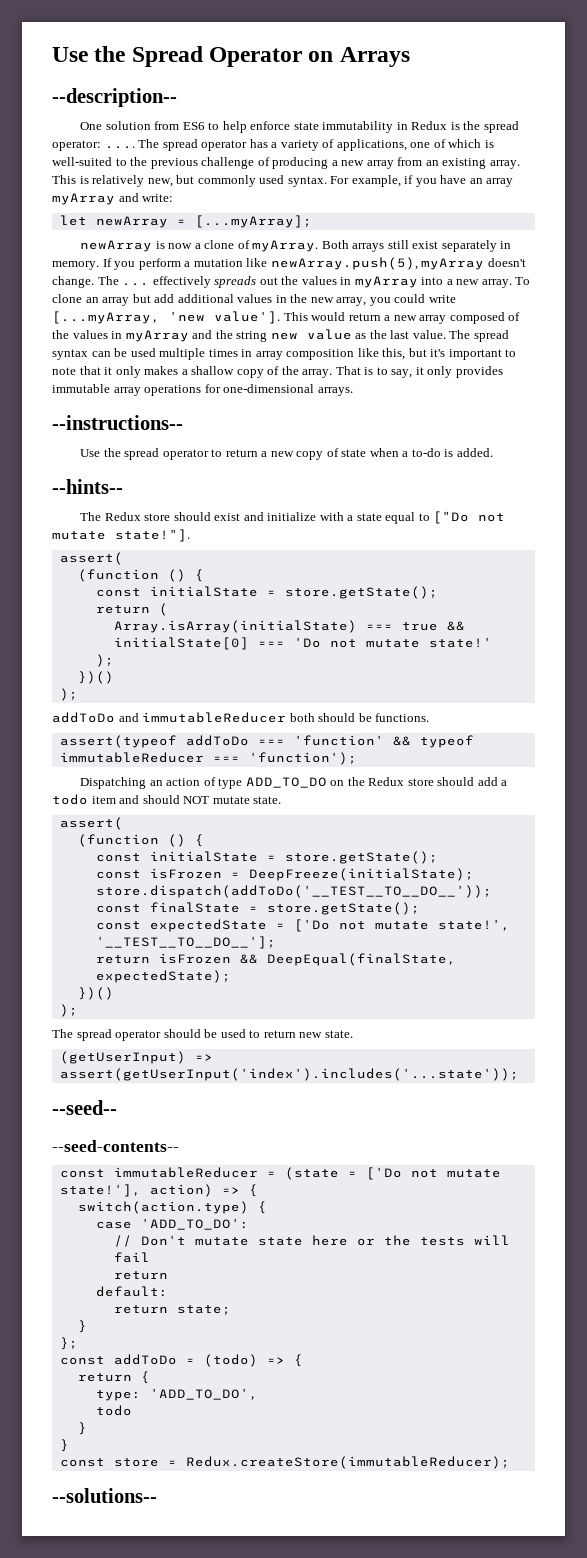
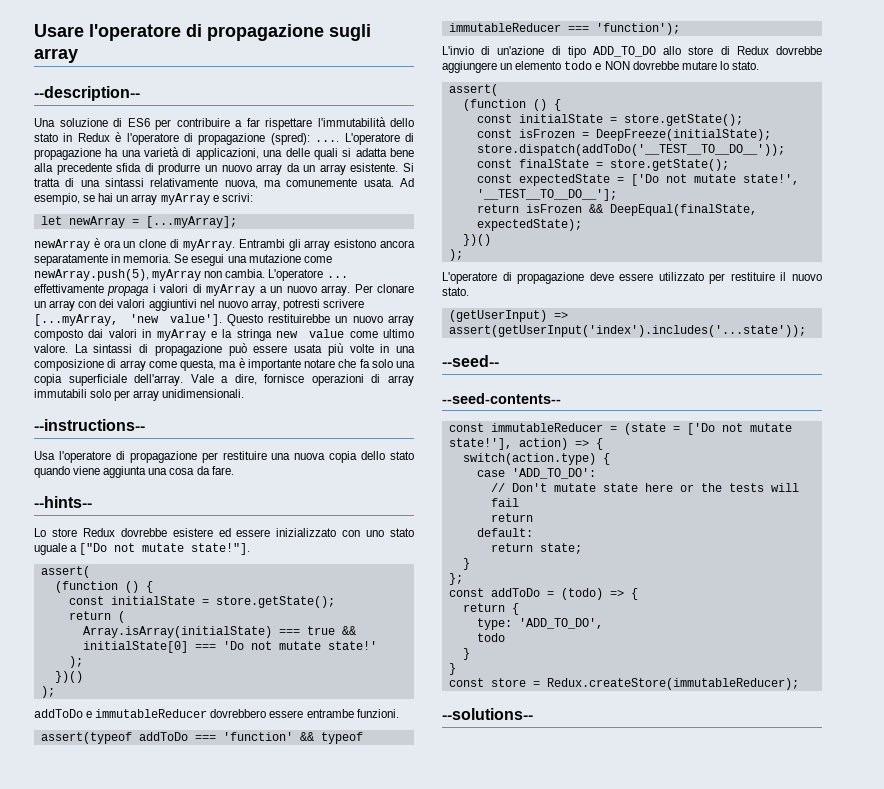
[52,46,410,67] [52,88,177,107] [79,121,519,133] [52,139,494,151] [52,157,520,169] [52,175,514,187] [52,193,174,205] Use the Spread Operator on Arrays // --description-- // One solution from ES6 to help enforce state immutability in Redux is the spread operator: .... The spread operator has a variety of applications, one of which is well-suited to the previous challenge of producing a new array from an existing array. This is relatively new, but commonly used syntax. For example, if you have an array myArray and write: -> [34,24,371,41] [34,48,78,63] [34,86,140,101] [34,117,414,130] [34,132,414,145] [34,147,415,160] [34,163,414,175] [34,178,414,189] [34,193,253,205] Usare l'operatore di propagazione sugli array // --description-- // Una soluzione di ES6 per contribuire a far rispettare l'immutabilità dello stato in Redux è l'operatore di propagazione (spred): .... L'operatore di propagazione ha una varietà di applicazioni, una delle quali si adatta bene alla precedente sfida di produrre un nuovo array da un array esistente. Si tratta di una sintassi relativamente nuova, ma comunemente usata. Ad esempio, se hai un array myArray e scrivi:
[155,240,512,252] [52,257,526,270] [52,276,531,288] [52,294,456,306] [52,311,521,324] [52,329,509,342] [52,348,517,360] [52,366,503,378] [52,384,353,396] [52,415,183,430] [79,448,493,460] [52,479,123,494] [79,512,430,524] is now a clone of myArray. Both arrays still exist separately in memory. If you perform a mutation like newArray.push(5), myArray doesn't change. The ... effectively spreads out the values in myArray into a new array. To clone an array but add additional values in the new array, you could write [...myArray, 'new value']. This would return a new array composed of the values in myArray and the string new value as the last value. The spread syntax can be used multiple times in array composition like this, but it's important to note that it only makes a shallow copy of the array. That is to say, it only provides immutable array operations for one-dimensional arrays. // --instructions-- // Use the spread operator to return a new copy of state when a to-do is added. // --hints-- // The Redux store should exist and initialize with a state equal to -> [93,238,415,251] [34,254,332,266] [34,269,348,281] [34,284,414,296] [34,299,365,311] [34,314,414,326] [34,329,414,341] [34,343,416,356] [34,358,415,371] [34,374,414,386] [34,389,245,401] [34,419,145,431] [34,451,414,463] [34,466,234,478] [34,496,92,508] [34,528,414,537] [34,543,78,555] è ora un clone di myArray. Entrambi gli array esistono ancora separatamente in memoria. Se esegui una mutazione come newArray.push(5), myArray non cambia. L'operatore ... effettivamente propaga i valori di myArray a un nuovo array. Per clonare un array con dei valori aggiuntivi nel nuovo array, potresti scrivere [...myArray, 'new value']. Questo restituirebbe un nuovo array composto dai valori in myArray e la stringa new value come ultimo valore. La sintassi di propagazione può essere usata più volte in una composizione di array come questa, ma è importante notare che fa solo una copia superficiale dell'array. Vale a dire, fornisce operazioni di array immutabili solo per array unidimensionali. // --instructions-- // Usa l'operatore di propagazione per restituire una nuova copia dello stato quando viene aggiunta una cosa da fare. // --hints-- // Lo store Redux dovrebbe esistere ed essere inizializzato con uno stato uguale a
[118,712,430,723] and immutableReducer both should be functions. -> [86,709,399,718] e immutableReducer dovrebbero essere entrambe funzioni.
[79,777,508,789] [52,794,282,805] Dispatching an action of type ADD_TO_DO on the Redux store should add a todo item and should NOT mutate state. -> [442,46,822,58] [442,61,759,73] L'invio di un'azione di tipo ADD_TO_DO allo store di Redux dovrebbe aggiungere un elemento todo e NON dovrebbe mutare lo stato.
[52,1029,353,1041] The spread operator should be used to return new state. -> [442,272,822,284] [442,287,469,296] L'operatore di propagazione deve essere utilizzato per restituire il nuovo stato.

